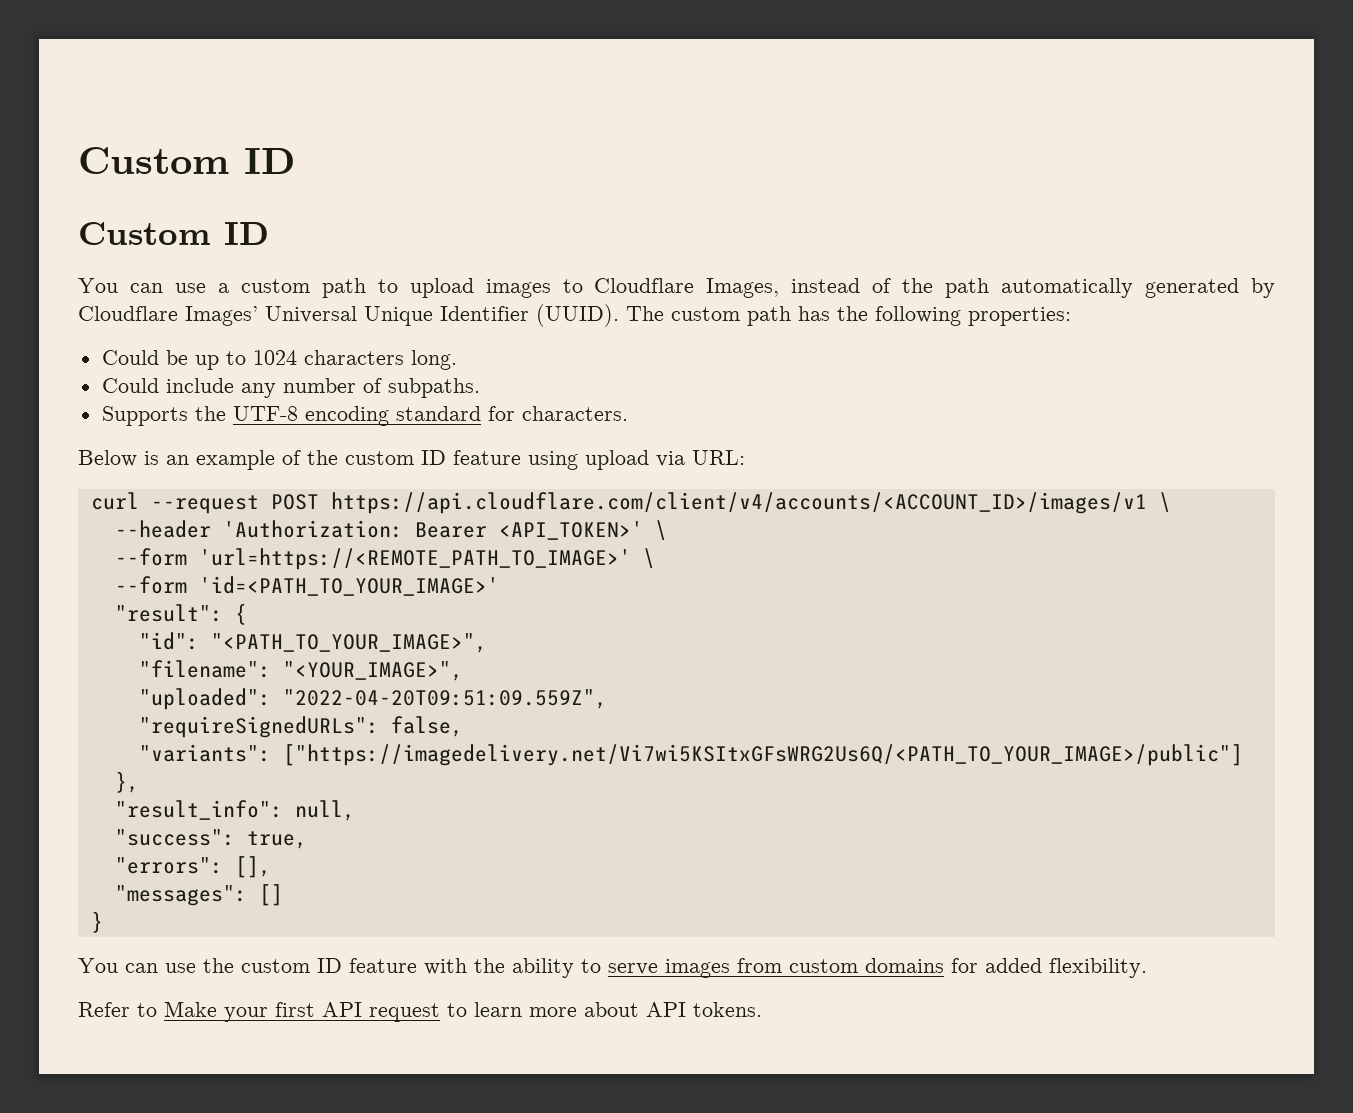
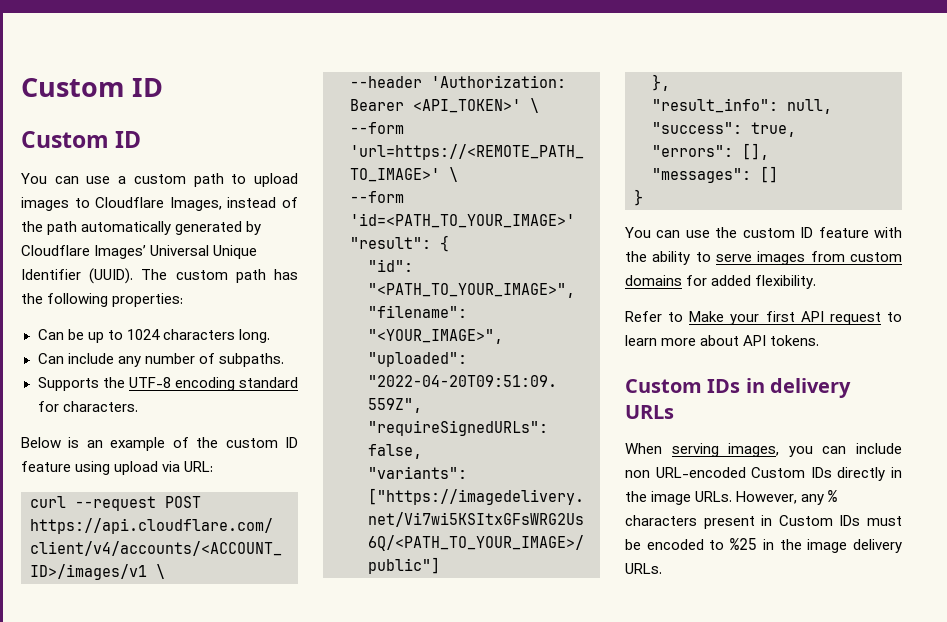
[101,350,159,365] Could -> [37,329,64,340] Can
[101,378,159,393] Could -> [37,353,64,364] Can
(762, 1009) none -> [625,378,852,398] [625,405,674,419] [625,443,902,457] [625,467,902,481] [625,490,838,505] [625,515,902,529] [625,538,902,553] [625,563,662,574] // Custom IDs in delivery URLs // When serving images, you can include non URL-encoded Custom IDs directly in the image URLs. However, any % characters present in Custom IDs must be encoded to %25 in the image delivery URLs.

